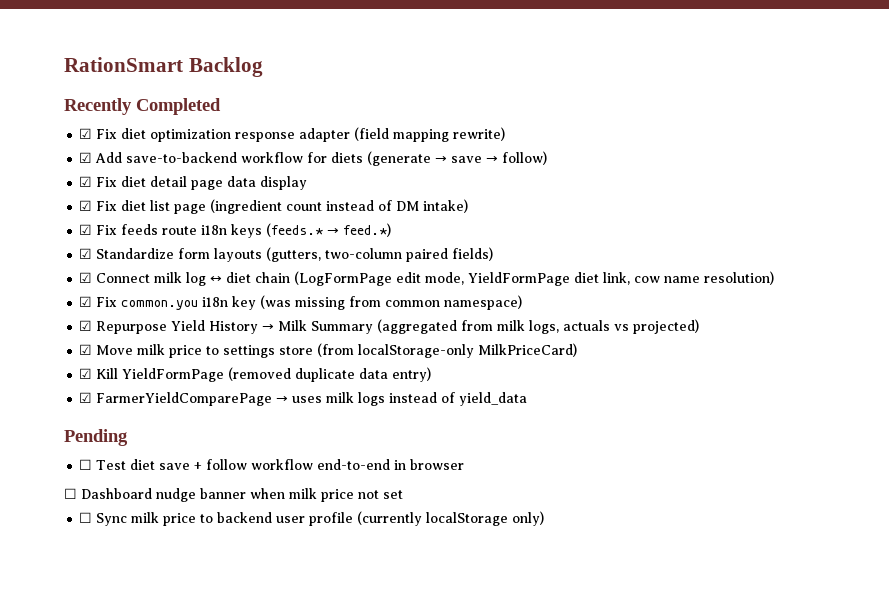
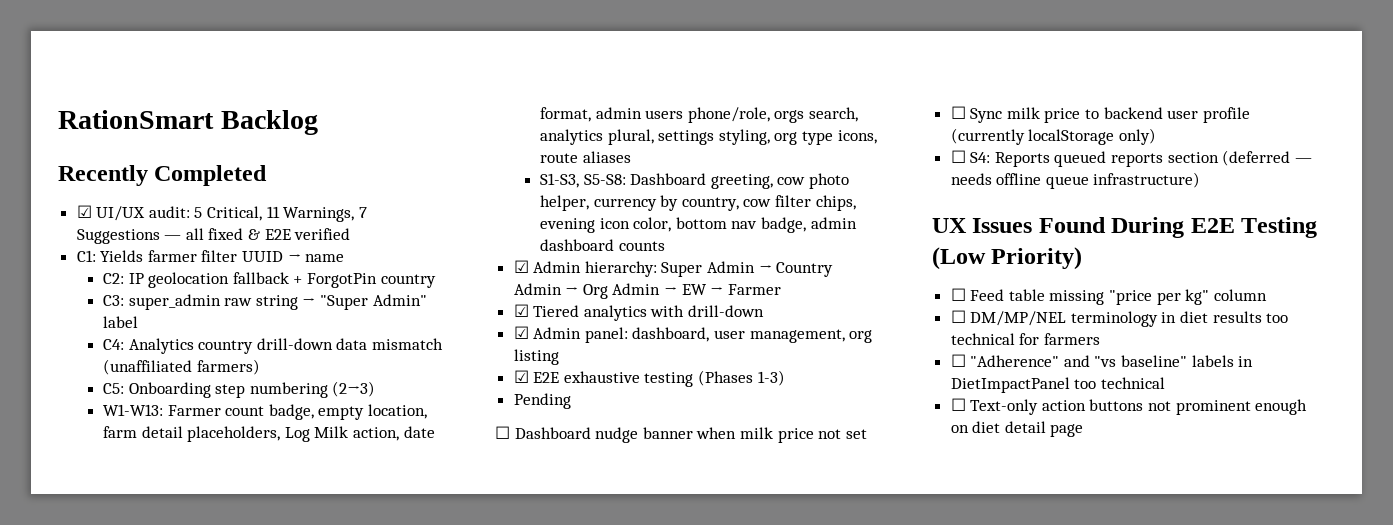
[96,127,506,142] [79,151,548,166] [79,176,308,190] [79,199,469,214] [79,223,392,238] [79,247,494,262] [79,271,775,286] [79,295,523,310] [79,319,700,334] [79,343,578,358] [79,367,432,382] [79,392,528,406] [64,429,128,446] [79,459,465,470] Fix diet optimization response adapter (field mapping rewrite) // ☑ Add save-to-backend workflow for diets (generate → save → follow) // ☑ Fix diet detail page data display // ☑ Fix diet list page (ingredient count instead of DM intake) // ☑ Fix feeds route i18n keys (feeds.* → feed.*) // ☑ Standardize form layouts (gutters, two-column paired fields) // ☑ Connect milk log ↔ diet chain (LogFormPage edit mode, YieldFormPage diet link, cow name resolution) // ☑ Fix common.you i18n key (was missing from common namespace) // ☑ Repurpose Yield History → Milk Summary (aggregated from milk logs, actuals vs projected) // ☑ Move milk price to settings store (from localStorage-only MilkPriceCard) // ☑ Kill YieldFormPage (removed duplicate data entry) // ☑ FarmerYieldComparePage → uses milk logs instead of yield_data // Pending // ☐ Test diet save + follow workflow end-to-end in browser -> [96,206,367,222] [76,228,351,244] [76,250,345,262] [103,272,436,288] [103,294,427,310] [103,316,139,328] [103,338,444,354] [103,359,260,375] [103,381,376,398] [103,404,428,420] [103,426,435,442] [540,107,859,123] [540,129,877,145] [540,151,631,163] [540,173,850,189] [540,195,856,211] [540,217,857,233] [540,239,665,251] [513,260,834,277] [513,283,781,299] [513,304,765,321] [513,326,873,343] [513,349,559,365] [513,370,785,387] [513,393,571,409] UI/UX audit: 5 Critical, 11 Warnings, 7 Suggestions — all fixed & E2E verified // C1: Yields farmer filter UUID → name // C2: IP geolocation fallback + ForgotPin country // C3: super_admin raw string → "Super Admin" label // C4: Analytics country drill-down data mismatch (unaffiliated farmers) // C5: Onboarding step numbering (2→3) // W1-W13: Farmer count badge, empty location, farm detail placeholders, Log Milk action, date format, admin users phone/role, orgs search, analytics plural, settings styling, org type icons, route aliases // S1-S3, S5-S8: Dashboard greeting, cow photo helper, currency by country, cow filter chips, evening icon color, bottom nav badge, admin dashboard counts // ☑ Admin hierarchy: Super Admin → Country Admin → Org Admin → EW → Farmer // ☑ Tiered analytics with drill-down // ☑ Admin panel: dashboard, user management, org listing // ☑ E2E exhaustive testing (Phases 1-3) // Pending
(545, 518) none -> [950,150,1312,167] [950,172,1201,189] [932,217,1318,238] [932,247,1083,270] [950,288,1267,305] [950,310,1289,327] [950,333,1100,345] [950,354,1254,367] [950,377,1165,393] [950,398,1308,415] [950,421,1084,437] // ☐ S4: Reports queued reports section (deferred — needs offline queue infrastructure) // UX Issues Found During E2E Testing (Low Priority) // ☐ Feed table missing "price per kg" column // ☐ DM/MP/NEL terminology in diet results too technical for farmers // ☐ "Adherence" and "vs baseline" labels in DietImpactPanel too technical // ☐ Text-only action buttons not prominent enough on diet detail page

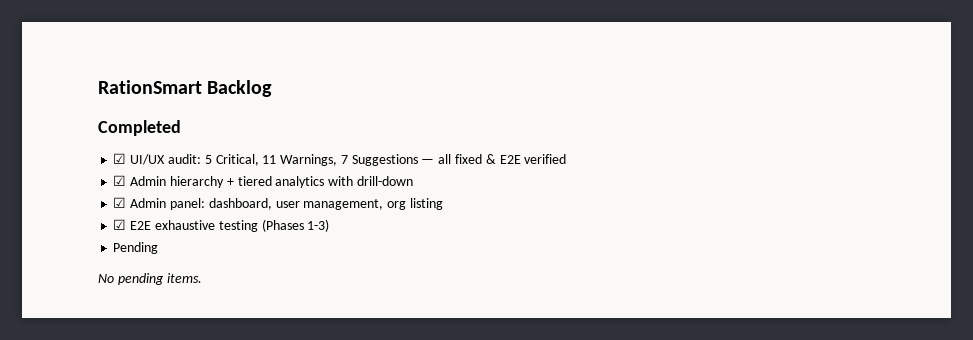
[58,165,148,186] Recently -> (273, 88) none
[76,250,345,262] [103,272,436,288] [103,294,427,310] [103,316,139,328] [103,338,444,354] [103,359,260,375] [103,381,376,398] [103,404,428,420] [103,426,435,442] [540,107,859,123] [540,129,877,145] [540,151,631,163] [540,173,850,189] [540,195,856,211] [540,217,857,233] [540,239,665,251] [513,260,834,277] [513,283,781,299] [513,304,580,317] C1: Yields farmer filter UUID → name // C2: IP geolocation fallback + ForgotPin country // C3: super_admin raw string → "Super Admin" label // C4: Analytics country drill-down data mismatch (unaffiliated farmers) // C5: Onboarding step numbering (2→3) // W1-W13: Farmer count badge, empty location, farm detail placeholders, Log Milk action, date format, admin users phone/role, orgs search, analytics plural, settings styling, org type icons, route aliases // S1-S3, S5-S8: Dashboard greeting, cow photo helper, currency by country, cow filter chips, evening icon color, bottom nav badge, admin dashboard counts // ☑ Admin hierarchy: Super Admin → Country Admin → Org Admin → EW → Farmer // ☑ Tiered -> [113,175,272,188] ☑ Admin hierarchy + tiered
[495,426,867,443] [950,106,1250,123] [950,128,1156,145] [950,150,1312,167] [950,172,1201,189] [932,217,1318,238] [932,247,1083,270] [950,288,1267,305] [950,310,1289,327] [950,333,1100,345] [950,354,1254,367] [950,377,1165,393] [950,398,1308,415] [950,421,1084,437] ☐ Dashboard nudge banner when milk price not set // ☐ Sync milk price to backend user profile (currently localStorage only) // ☐ S4: Reports queued reports section (deferred — needs offline queue infrastructure) // UX Issues Found During E2E Testing (Low Priority) // ☐ Feed table missing "price per kg" column // ☐ DM/MP/NEL terminology in diet results too technical for farmers // ☐ "Adherence" and "vs baseline" labels in DietImpactPanel too technical // ☐ Text-only action buttons not prominent enough on diet detail page -> [98,273,202,285] No pending items.

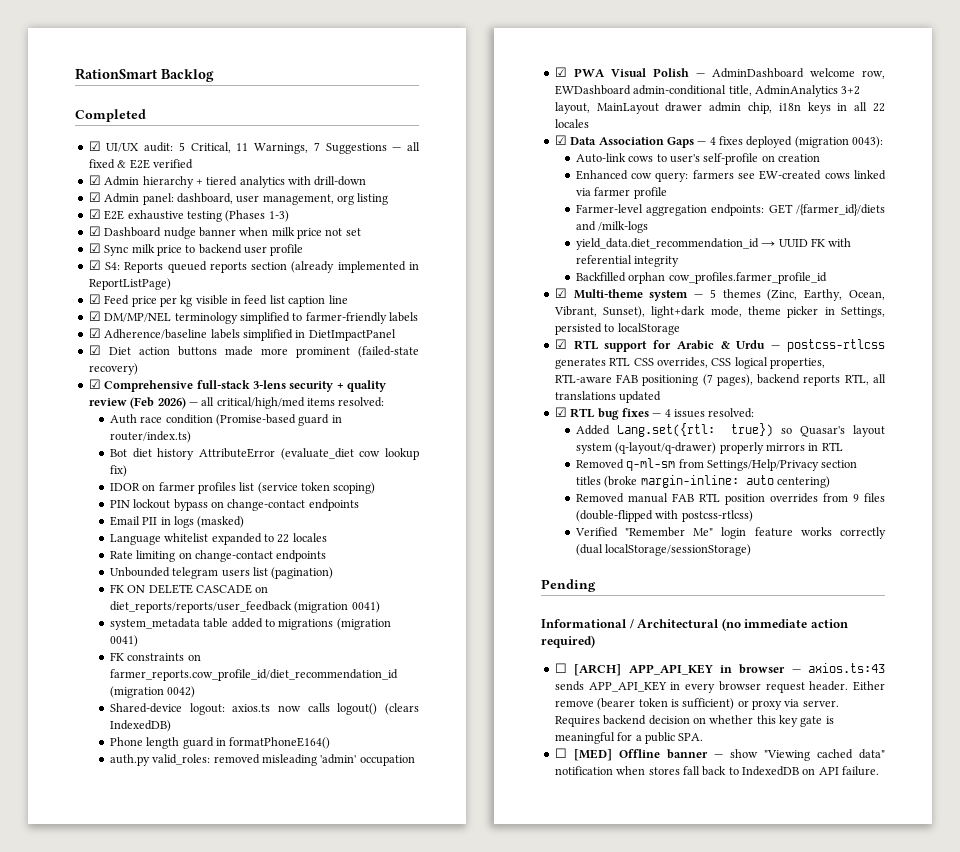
[113,242,159,254] [98,273,202,285] Pending // No pending items. -> [88,226,361,239] [88,243,304,256] [88,260,419,273] [88,278,171,290] [88,294,348,307] [88,311,418,324] [88,328,396,341] [88,345,419,358] [88,363,138,375] [88,379,386,392] [88,397,385,409] [109,414,342,426] [109,431,191,443] [109,448,419,460] [109,465,127,477] [109,482,376,494] [109,499,359,511] [109,516,245,528] [109,533,327,545] [109,550,327,562] [109,567,334,579] [109,584,269,594] [109,601,380,613] [109,618,391,630] [109,635,138,647] [109,652,201,661] [109,669,398,681] [109,686,196,698] [109,703,419,715] [109,720,171,732] [109,737,331,749] [109,754,415,766] [554,67,885,79] [554,85,861,97] [554,102,885,114] [554,119,589,128] [554,135,884,148] [575,153,821,165] [575,170,886,182] [575,187,667,199] [575,204,885,216] [575,221,649,233] [575,238,852,250] [575,255,680,267] [575,272,827,284] [554,288,885,301] [553,306,885,318] [554,323,680,335] [554,339,885,352] [554,357,825,369] [554,374,886,386] [554,391,662,403] [554,407,755,420] [575,423,885,437] [575,442,843,454] [575,458,858,471] [575,475,830,488] [575,493,885,505] [575,510,753,522] [574,527,886,539] [575,544,752,556] [541,579,596,592] [541,618,848,631] [541,635,595,648] [554,663,885,676] [554,681,885,693] [554,698,839,710] [554,715,834,727] [554,732,704,744] [554,748,885,761] [554,766,880,776] ☑ Dashboard nudge banner when milk price not set // ☑ Sync milk price to backend user profile // ☑ S4: Reports queued reports section (already implemented in ReportListPage) // ☑ Feed price per kg visible in feed list caption line // ☑ DM/MP/NEL terminology simplified to farmer-friendly labels // ☑ Adherence/baseline labels simplified in DietImpactPanel // ☑ Diet action buttons made more prominent (failed-state recovery) // ☑ Comprehensive full-stack 3-lens security + quality review (Feb 2026) — all critical/high/med items resolved: // Auth race condition (Promise-based guard in router/index.ts) // Bot diet history AttributeError (evaluate_diet cow lookup fix) // IDOR on farmer profiles list (service token scoping) // PIN lockout bypass on change-contact endpoints // Email PII in logs (masked) // Language whitelist expanded to 22 locales // Rate limiting on change-contact endpoints // Unbounded telegram users list (pagination) // FK ON DELETE CASCADE on diet_reports/reports/user_feedback (migration 0041) // system_metadata table added to migrations (migration 0041) // FK constraints on farmer_reports.cow_profile_id/diet_recommendation_id (migration 0042) // Shared-device logout: axios.ts now calls logout() (clears IndexedDB) // Phone length guard in formatPhoneE164() // auth.py valid_roles: removed misleading 'admin' occupation // ☑ PWA Visual Polish — AdminDashboard welcome row, EWDashboard admin-conditional title, AdminAnalytics 3+2 layout, MainLayout drawer admin chip, i18n keys in all 22 locales // ☑ Data Association Gaps — 4 fixes deployed (migration 0043): // Auto-link cows to user's self-profile on creation // Enhanced cow query: farmers see EW-created cows linked via farmer profile // Farmer-level aggregation endpoints: GET /{farmer_id}/diets and /milk-logs // yield_data.diet_recommendation_id → UUID FK with referential integrity // Backfilled orphan cow_profiles.farmer_profile_id // ☑ Multi-theme system — 5 themes (Zinc, Earthy, Ocean, Vibrant, Sunset), light+dark mode, theme picker in Settings, persisted to localStorage // ☑ RTL support for Arabic & Urdu — postcss-rtlcss generates RTL CSS overrides, CSS logical properties, RTL-aware FAB positioning (7 pages), backend reports RTL, all translations updated // ☑ RTL bug fixes — 4 issues resolved: // Added Lang.set({rtl: true}) so Quasar's layout system (q-layout/q-drawer) properly mirrors in RTL // Removed q-ml-sm from Settings/Help/Privacy section titles (broke margin-inline: auto centering) // Removed manual FAB RTL position overrides from 9 files (double-flipped with postcss-rtlcss) // Verified "Remember Me" login feature works correctly (dual localStorage/sessionStorage) // Pending // Informational / Architectural (no immediate action required) // ☐ [ARCH] APP_API_KEY in browser — axios.ts:43 sends APP_API_KEY in every browser request header. Either remove (bearer token is sufficient) or proxy via server. Requires backend decision on whether this key gate is meaningful for a public SPA. // ☐ [MED] Offline banner — show "Viewing cached data" notification when stores fall back to IndexedDB on API failure.

